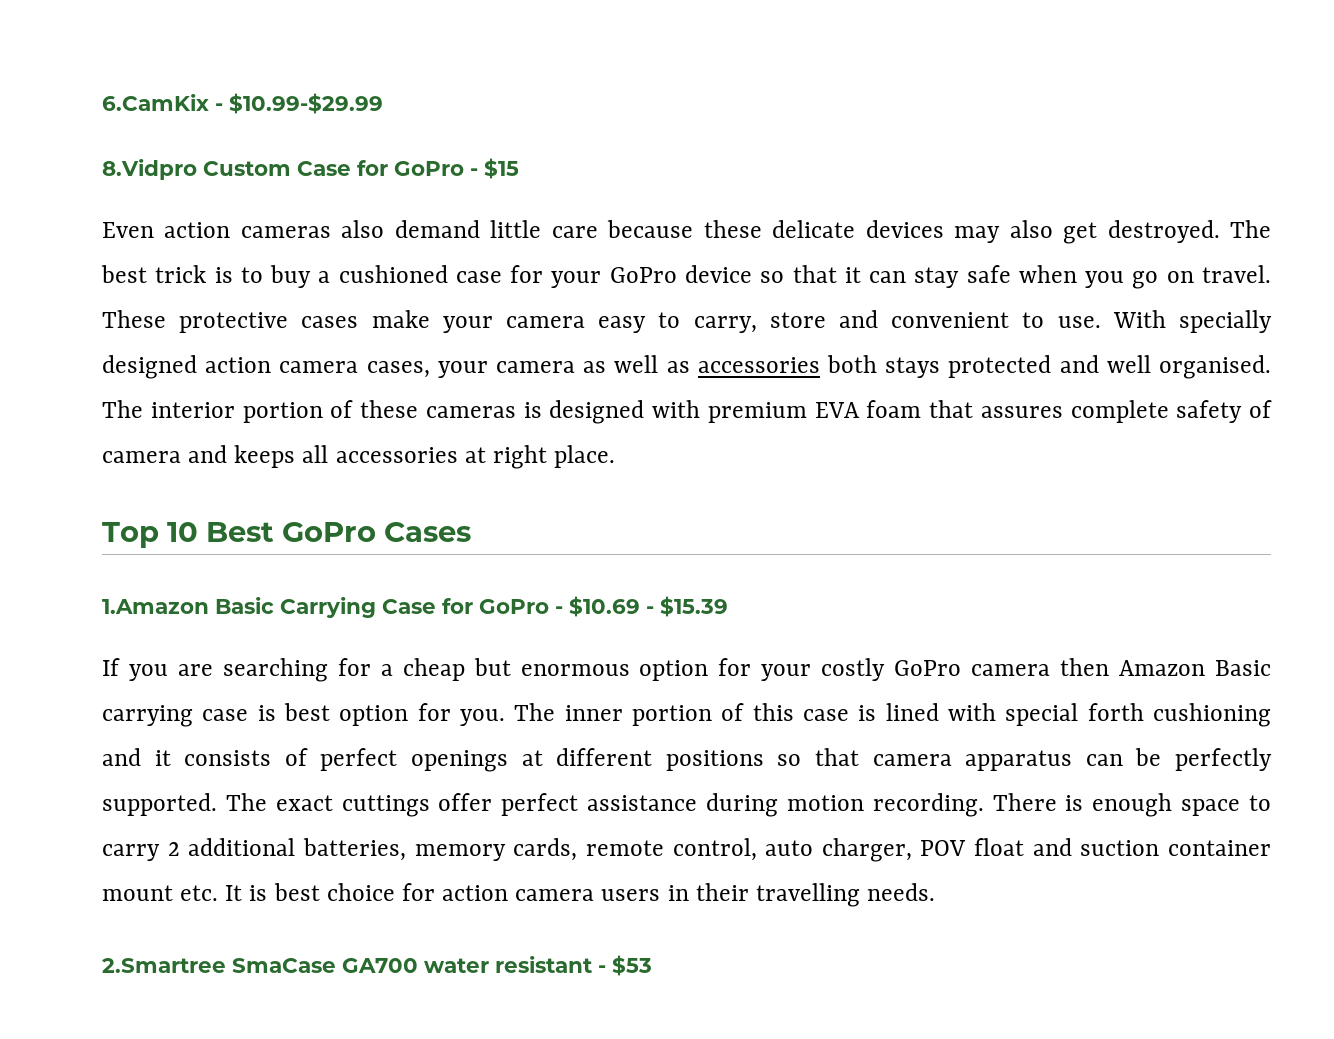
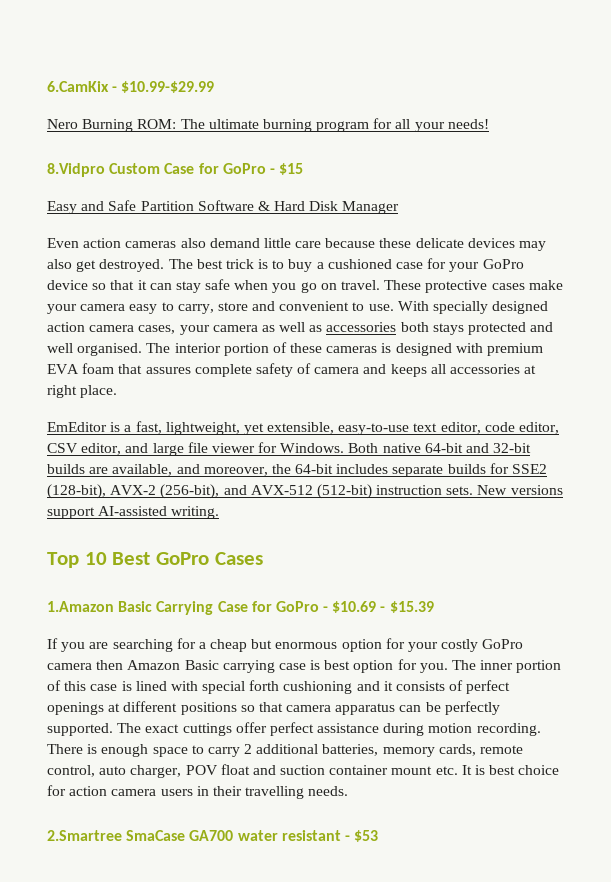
(383, 103) none -> [47,118,489,132] // Nero Burning ROM: The ultimate burning program for all your needs!
(519, 168) none -> [47,200,400,214] // Easy and Safe Partition Software & Hard Disk Manager
(616, 456) none -> [47,421,560,435] [47,442,532,456] [47,463,548,477] [47,484,563,499] [47,506,220,519] // EmEditor is a fast, lightweight, yet extensible, easy-to-use text editor, code editor, CSV editor, and large file viewer for Windows. Both native 64-bit and 32-bit builds are available, and moreover, the 64-bit includes separate builds for SSE2 (128-bit), AVX-2 (256-bit), and AVX-512 (512-bit) instruction sets. New versions support AI-assisted writing.

